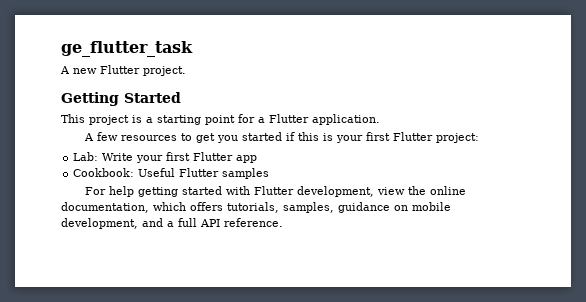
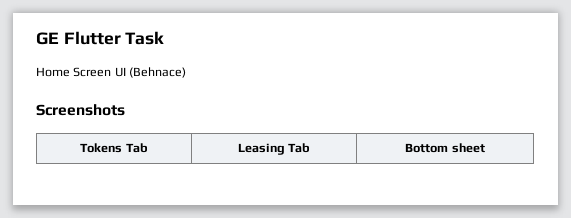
[61,41,193,57] [60,65,186,76] [61,92,181,106] [61,114,380,125] [84,132,480,143] [73,152,258,163] [73,168,270,179] [85,186,467,197] [61,202,451,213] [61,218,283,229] ge_flutter_task // A new Flutter project. // Getting Started // This project is a starting point for a Flutter application. // A few resources to get you started if this is your first Flutter project: // Lab: Write your first Flutter app // Cookbook: Useful Flutter samples // For help getting started with Flutter development, view the online documentation, which offers tutorials, samples, guidance on mobile development, and a full API reference. -> [36,31,165,45] [36,67,187,78] [36,104,125,116] [80,143,148,153] [237,143,311,155] [405,143,485,153] GE Flutter Task // Home Screen UI (Behnace) // Screenshots // Tokens Tab | Leasing Tab | Bottom sheet

